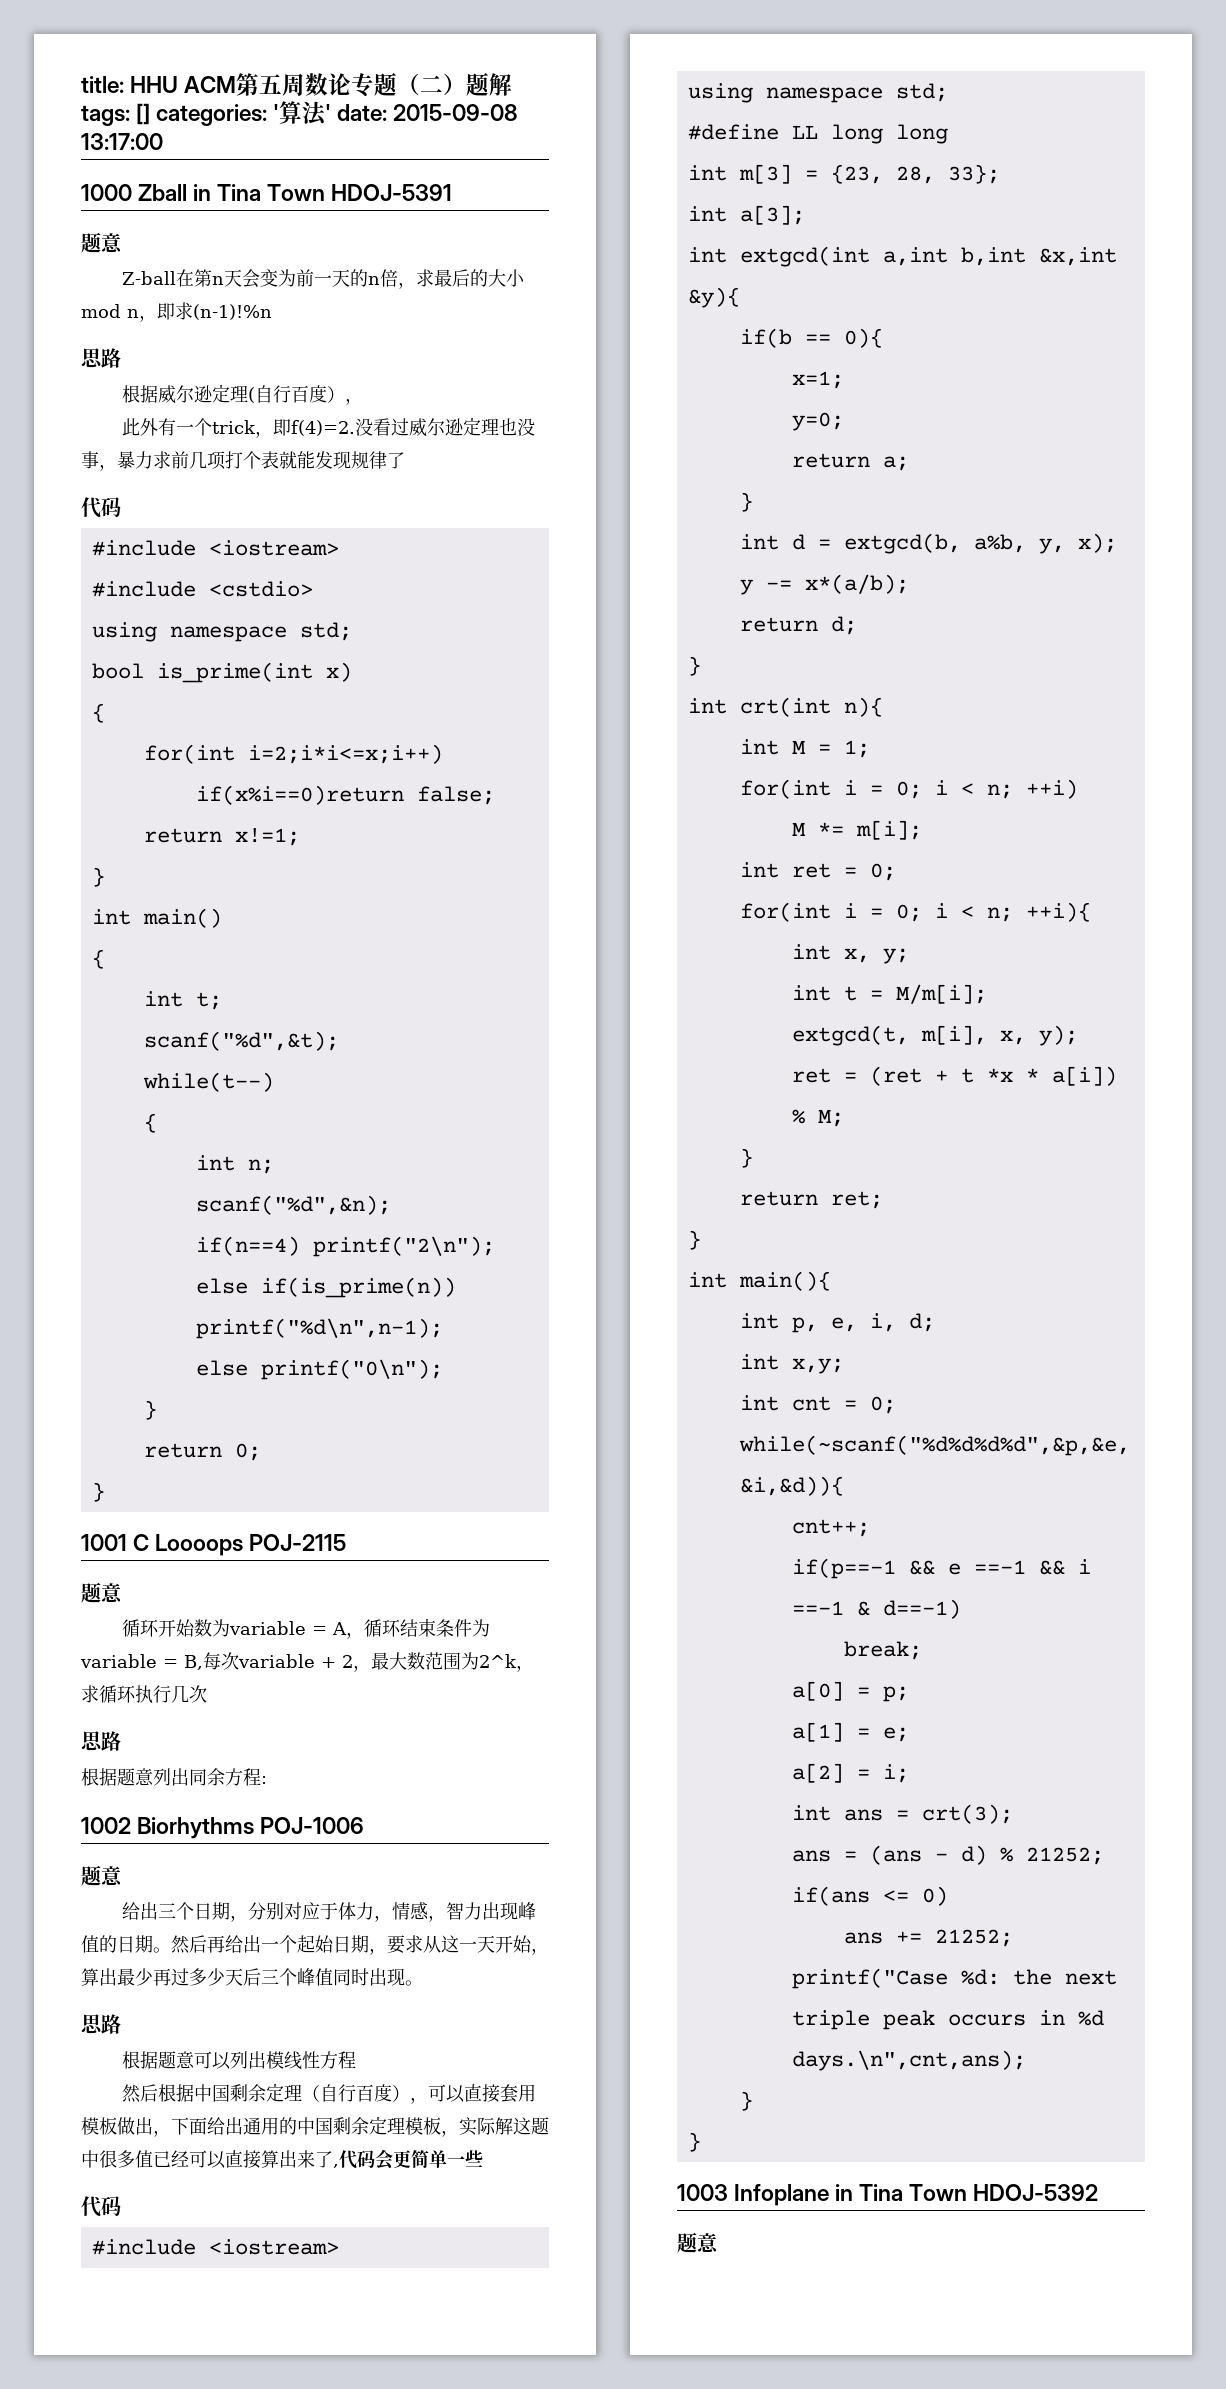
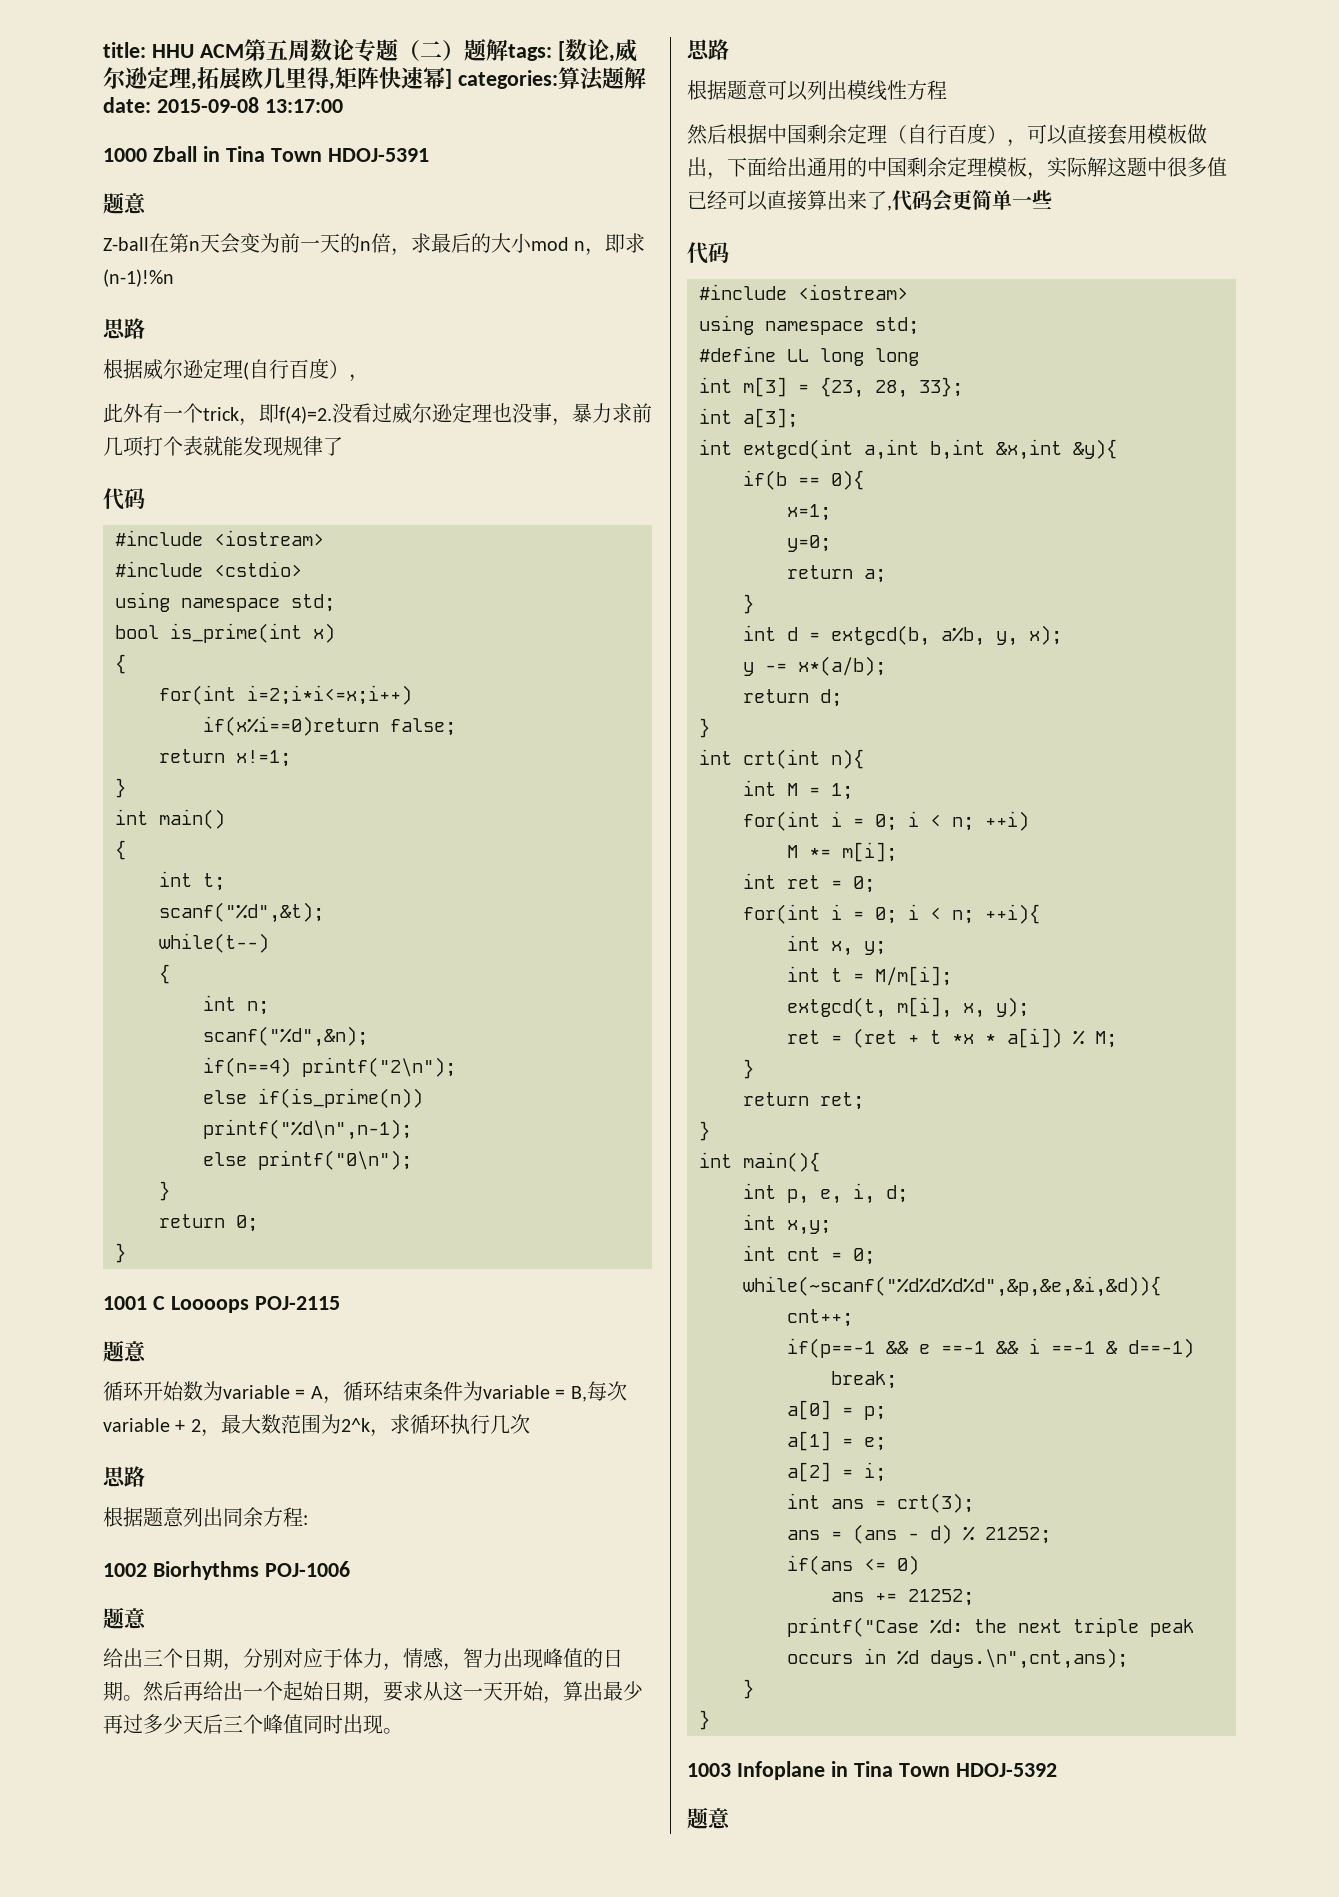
[136,101,332,126] [] categories: '算法' -> [557,39,637,62] [103,66,646,91] [数论,威尔逊定理,拓展欧几里得,矩阵快速幂] categories:算法题解

